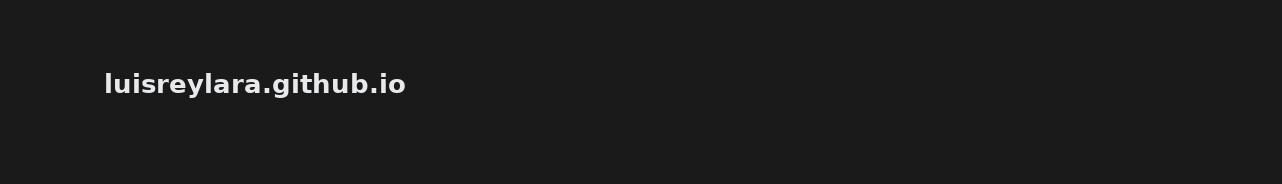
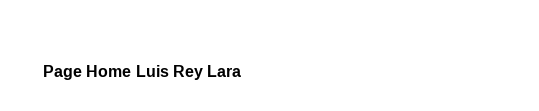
[104,73,406,98] luisreylara.github.io -> [43,65,242,80] Page Home Luis Rey Lara

